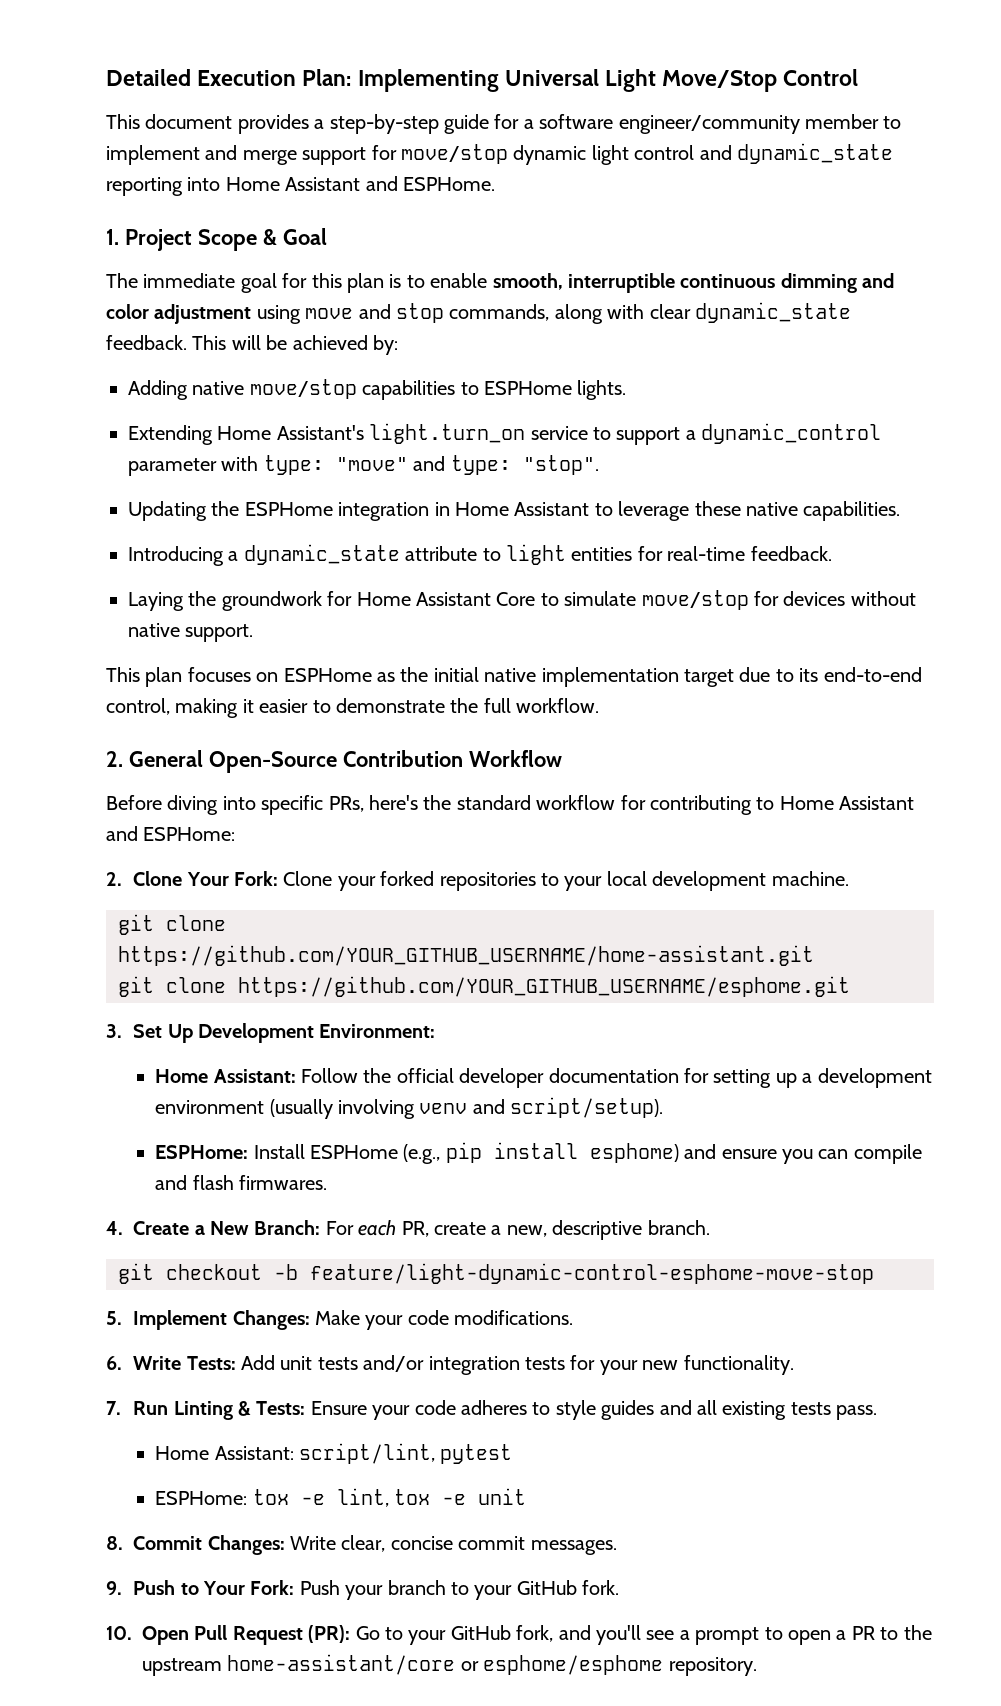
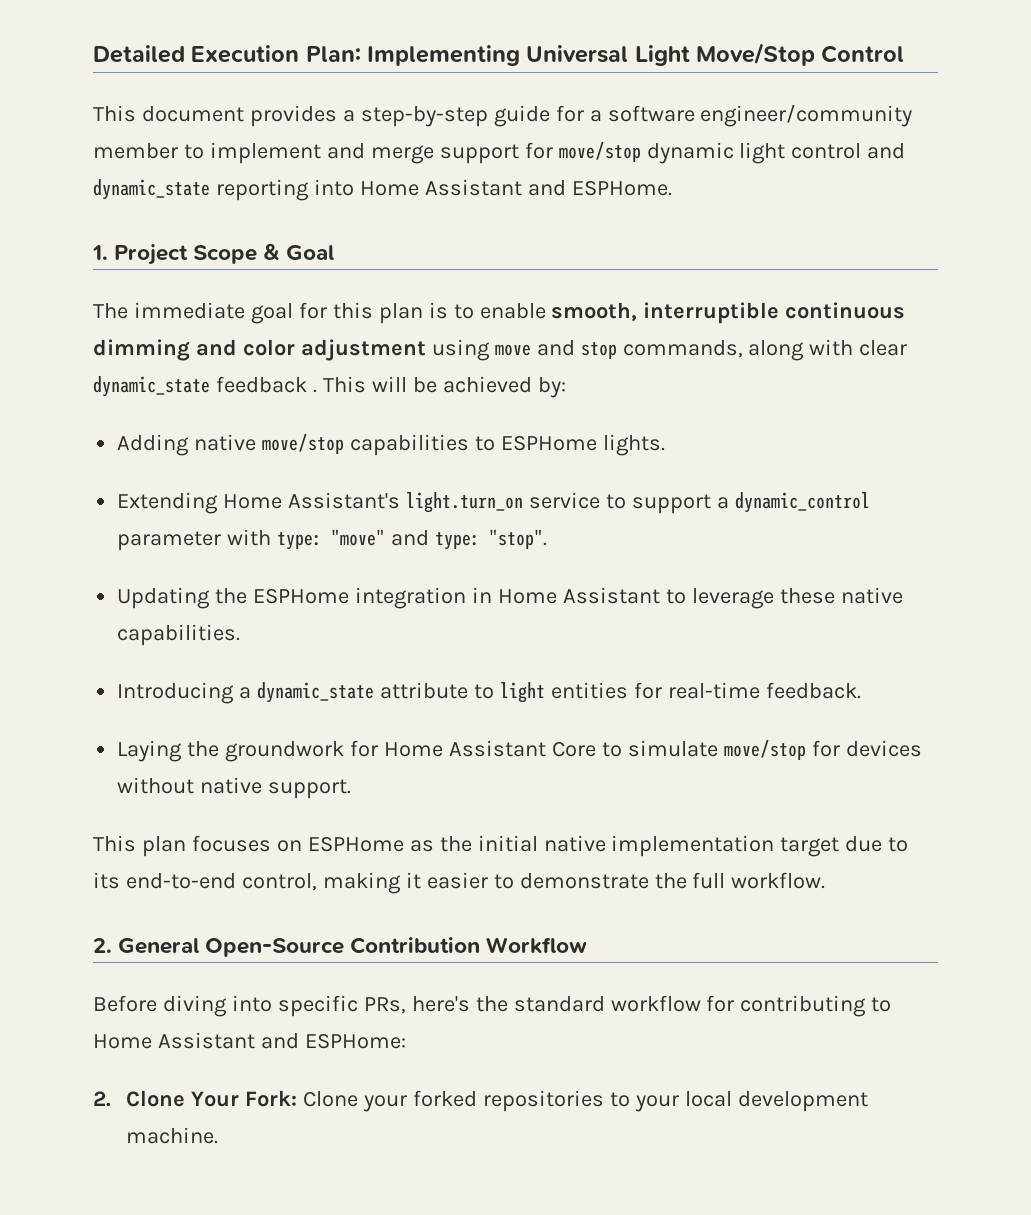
[106,335,187,350] feedback. -> [215,376,317,393] feedback .
[118,914,226,935] [118,945,814,966] [118,976,850,997] [106,1023,436,1043] [155,1068,932,1088] [155,1097,664,1119] [155,1142,922,1164] [155,1175,328,1190] [106,1220,710,1240] [118,1263,874,1284] [106,1310,574,1330] [106,1355,794,1375] [106,1400,878,1420] [155,1443,513,1464] [155,1488,527,1507] [106,1535,617,1555] [106,1580,620,1600] [106,1625,932,1645] [142,1654,757,1676] // git clone https://github.com/YOUR_GITHUB_USERNAME/home-assistant.git // git clone https://github.com/YOUR_GITHUB_USERNAME/esphome.git // 3. Set Up Development Environment: // Home Assistant: Follow the official developer documentation for setting up a development environment (usually involving venv and script/setup). // ESPHome: Install ESPHome (e.g., pip install esphome) and ensure you can compile and flash firmwares. // 4. Create a New Branch: For each PR, create a new, descriptive branch. // git checkout -b feature/light-dynamic-control-esphome-move-stop // 5. Implement Changes: Make your code modifications. // 6. Write Tests: Add unit tests and/or integration tests for your new functionality. // 7. Run Linting & Tests: Ensure your code adheres to style guides and all existing tests pass. // Home Assistant: script/lint, pytest // ESPHome: tox -e lint, tox -e unit // 8. Commit Changes: Write clear, concise commit messages. // 9. Push to Your Fork: Push your branch to your GitHub fork. // 10. Open Pull Request (PR): Go to your GitHub fork, and you'll see a prompt to open a PR to the upstream home-assistant/core or esphome/esphome repository. -> (219, 1135) none

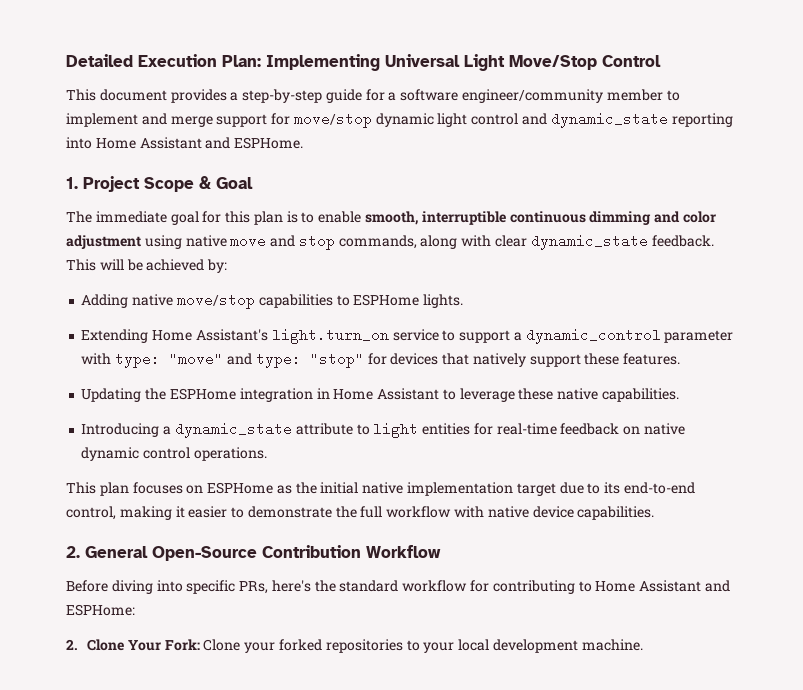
(490, 350) none -> [185,235,227,247] native
[215,376,317,393] feedback . -> [651,235,714,247] feedback.
[488,529,547,549] "stop". -> [309,352,681,368] "stop" for devices that natively support these features.
[765,682,861,699] [117,739,922,762] [117,777,352,799] feedback. // Laying the groundwork for Home Assistant Core to simulate move/stop for devices without native support. -> [560,423,685,435] [81,447,267,461] feedback on native dynamic control operations.
[731,872,826,889] workflow. -> [386,506,655,520] workflow with native device capabilities.

